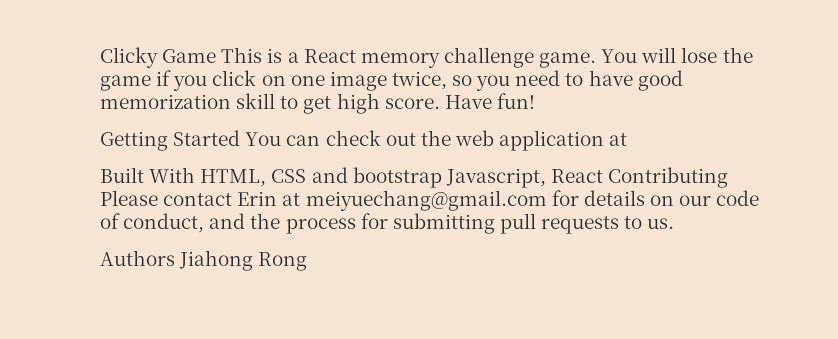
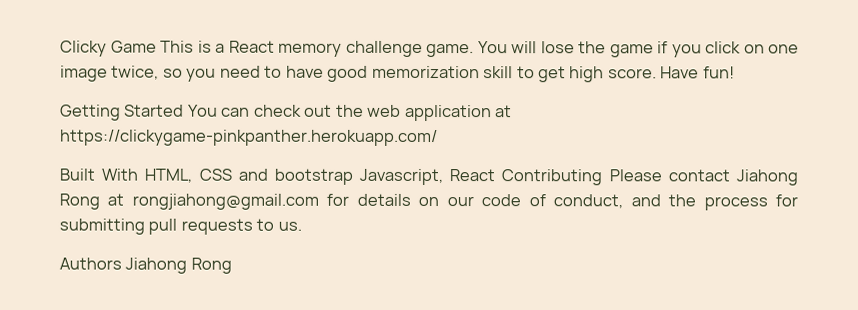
(628, 139) none -> [60,129,438,147] https://clickygame-pinkpanther.herokuapp.com/
[237,190,547,211] Erin at meiyuechang@gmail.com -> [735,169,798,186] [59,193,319,210] Jiahong Rong at rongjiahong@gmail.com

